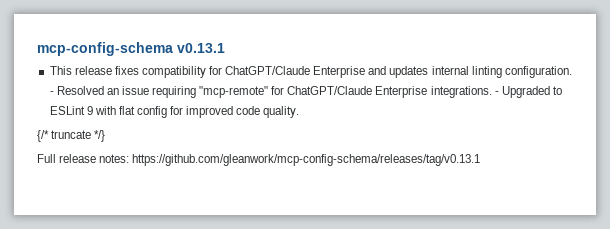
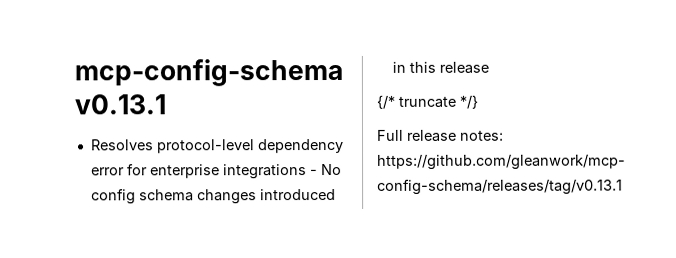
[49,66,572,78] [49,86,562,98] [49,106,300,118] This release fixes compatibility for ChatGPT/Claude Enterprise and updates internal linting configuration. - Resolved an issue requiring "mcp-remote" for ChatGPT/Claude Enterprise integrations. - Upgraded to ESLint 9 with flat config for improved code quality. -> [90,138,344,154] [90,163,342,180] [90,188,336,205] [391,61,489,74] Resolves protocol-level dependency error for enterprise integrations - No config schema changes introduced in this release

